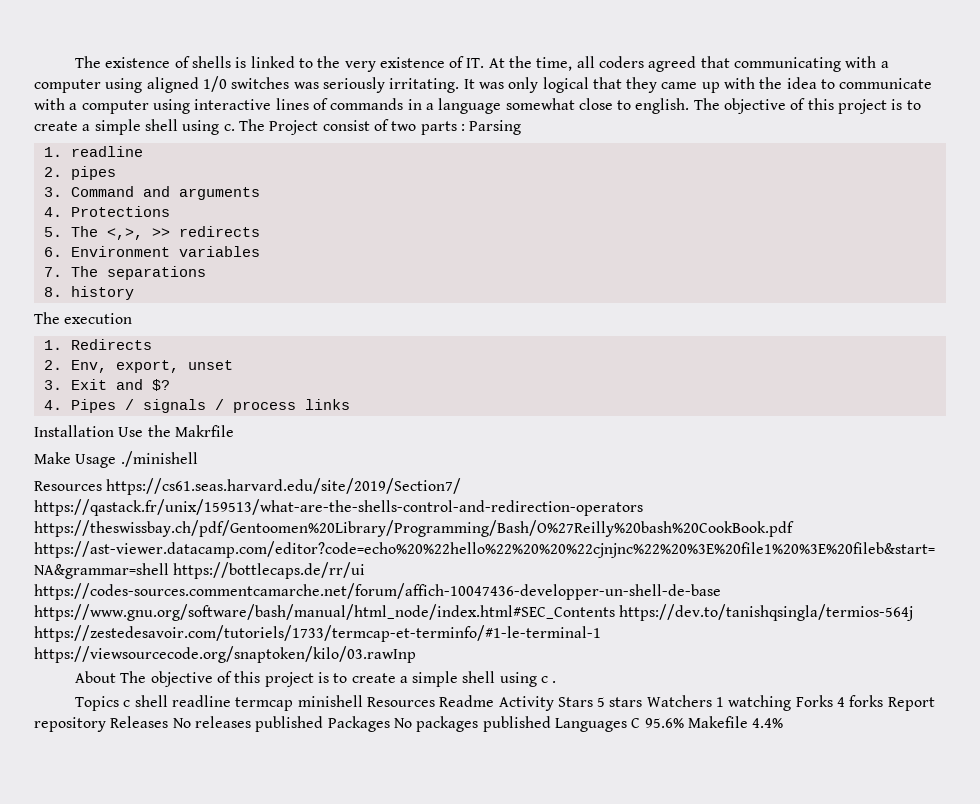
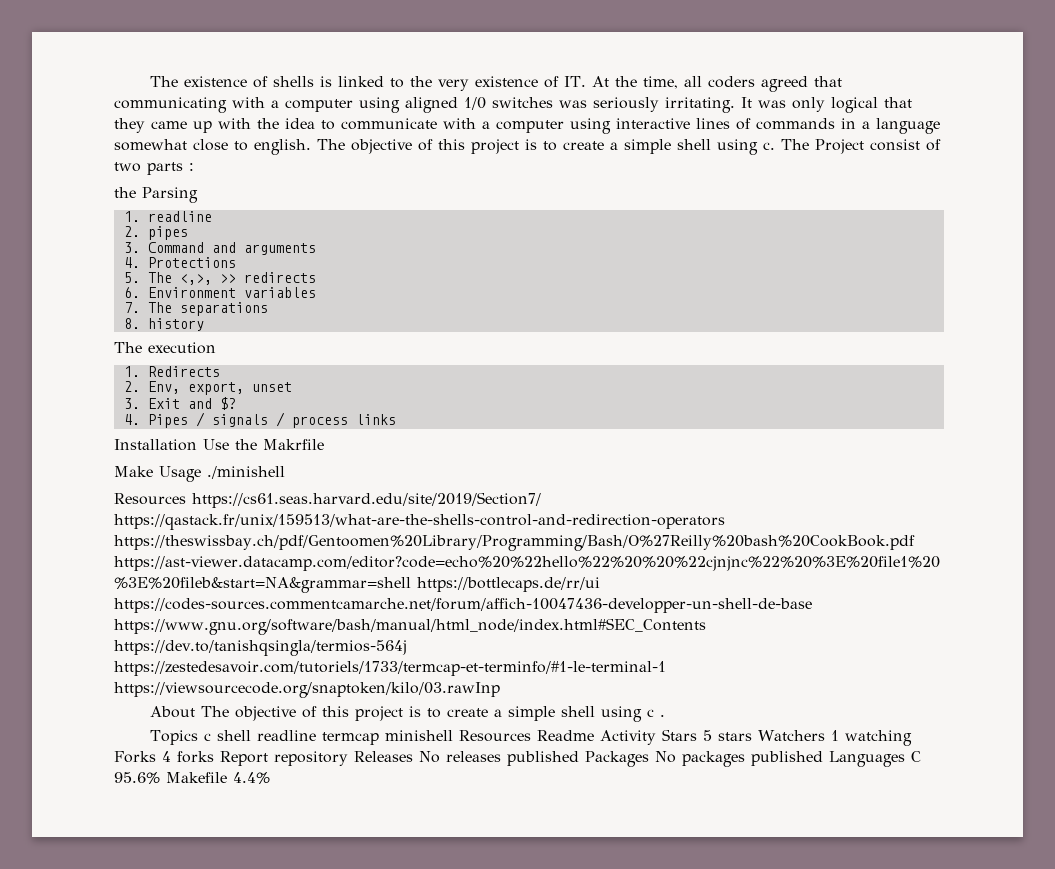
(465, 127) none -> [114,187,136,198] // the

